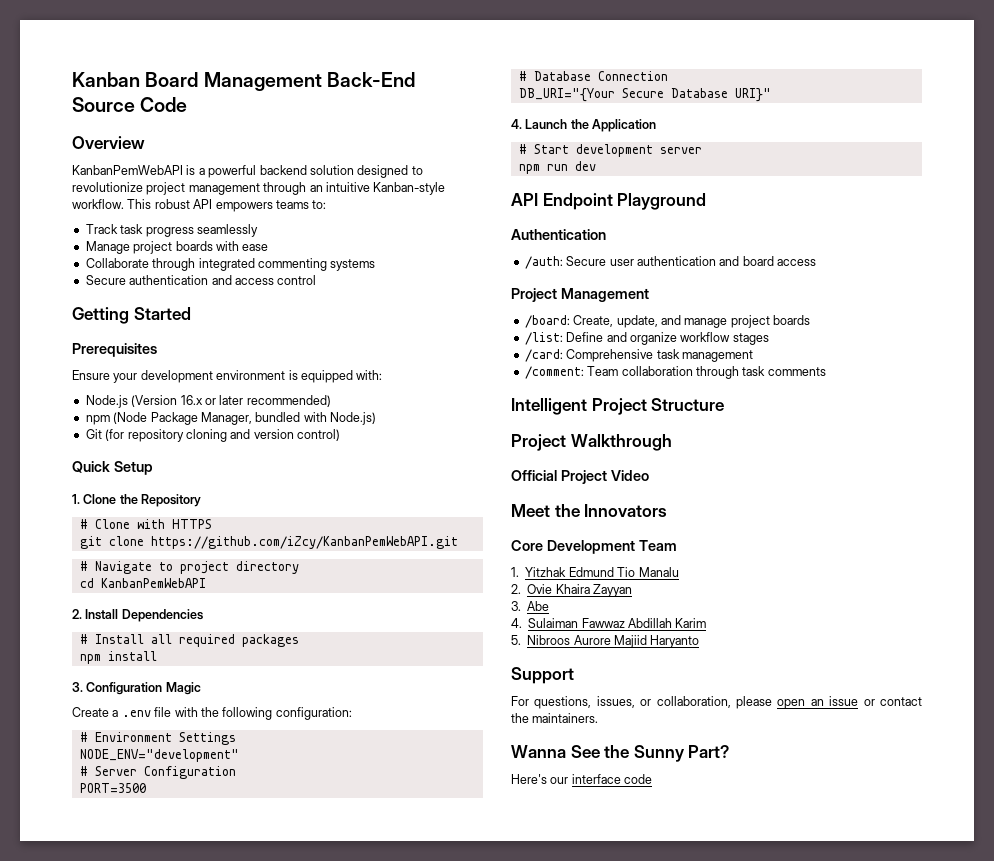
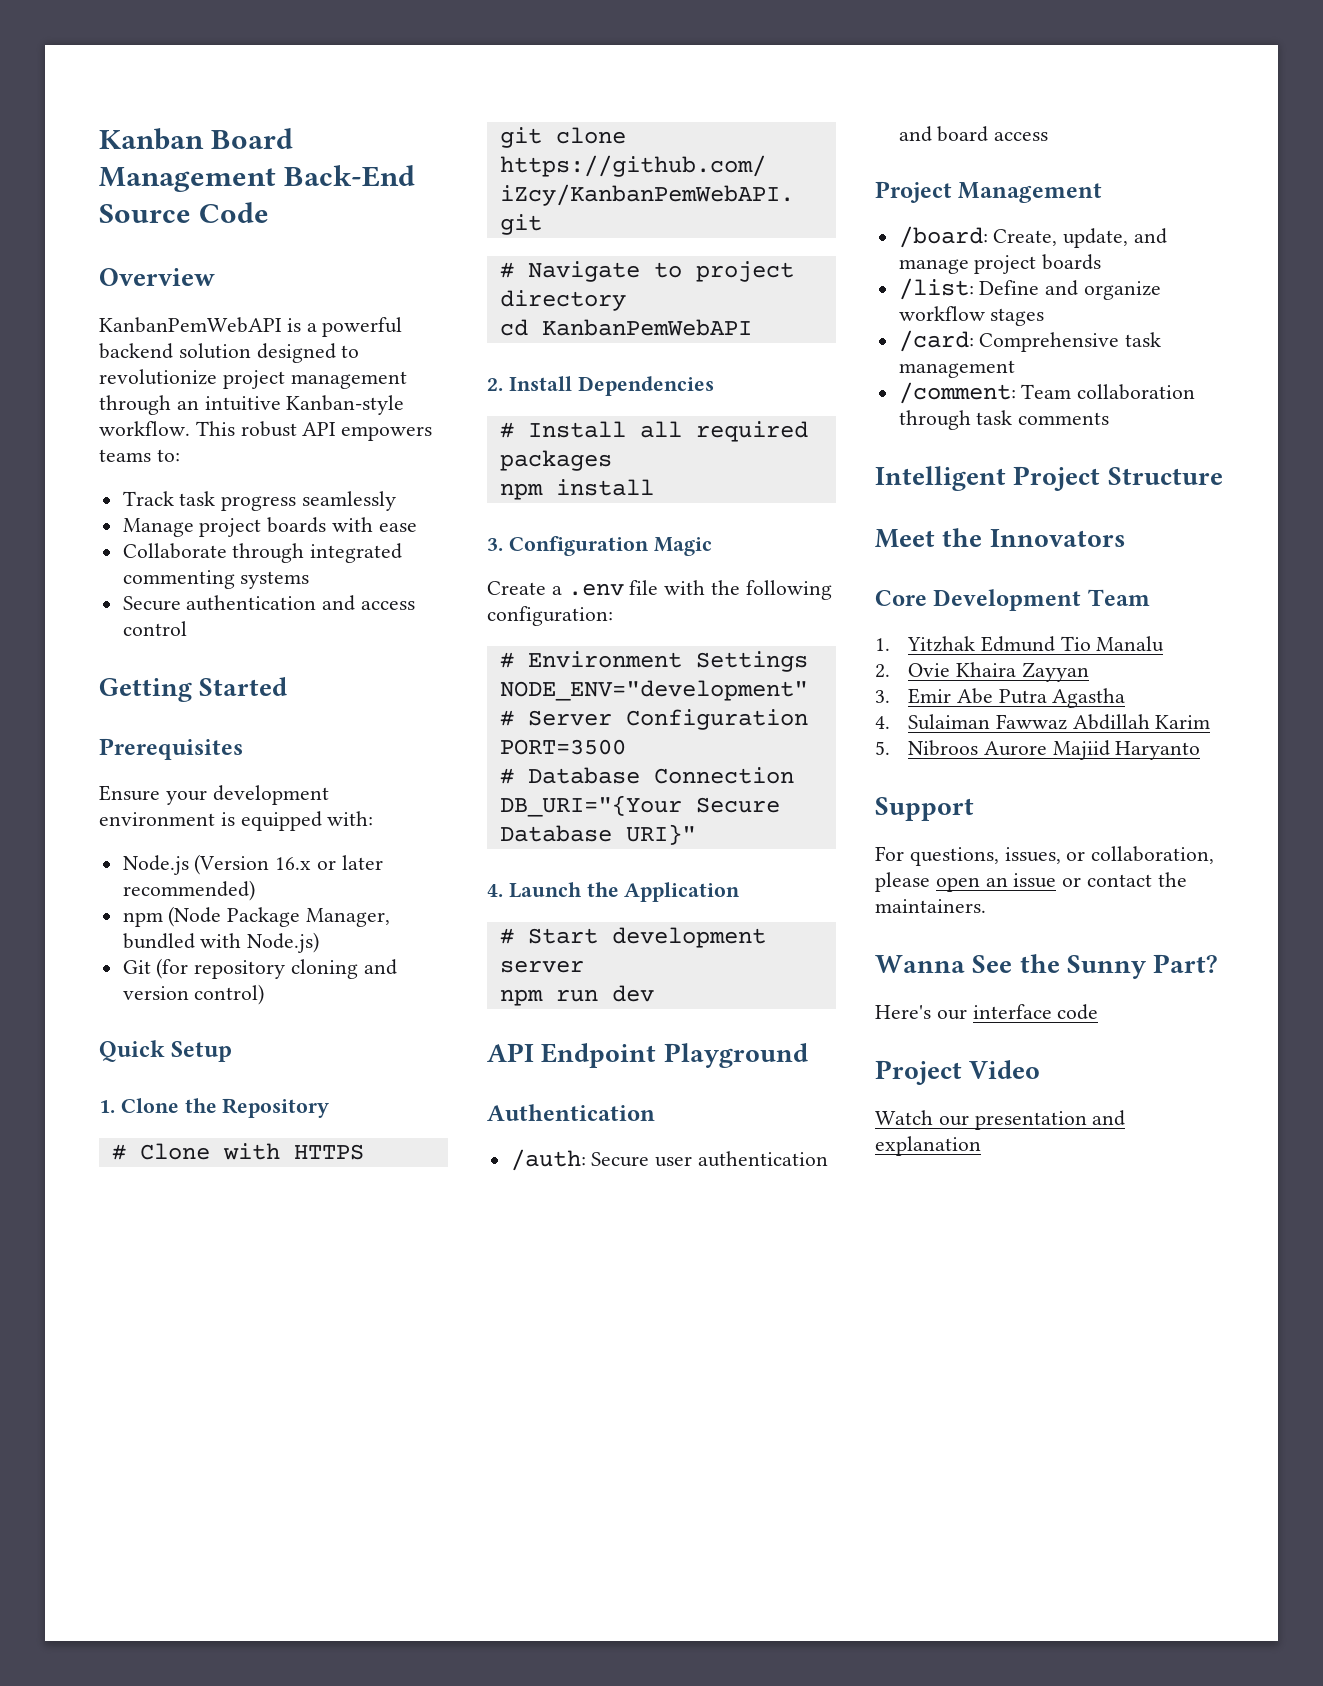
[511,434,672,451] [511,470,649,484] // Project Walkthrough // Official Project Video -> (1223, 476) none
(521, 606) none -> [907,688,951,704] Emir
(550, 606) none -> [998,688,1126,708] Putra Agastha
(653, 779) none -> [875,1060,1041,1085] [875,1110,1126,1130] [875,1136,981,1156] // Project Video // Watch our presentation and explanation

